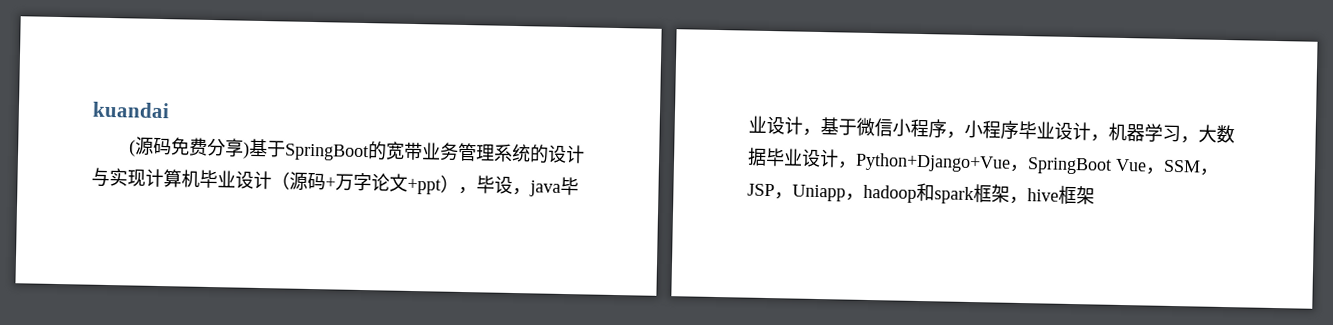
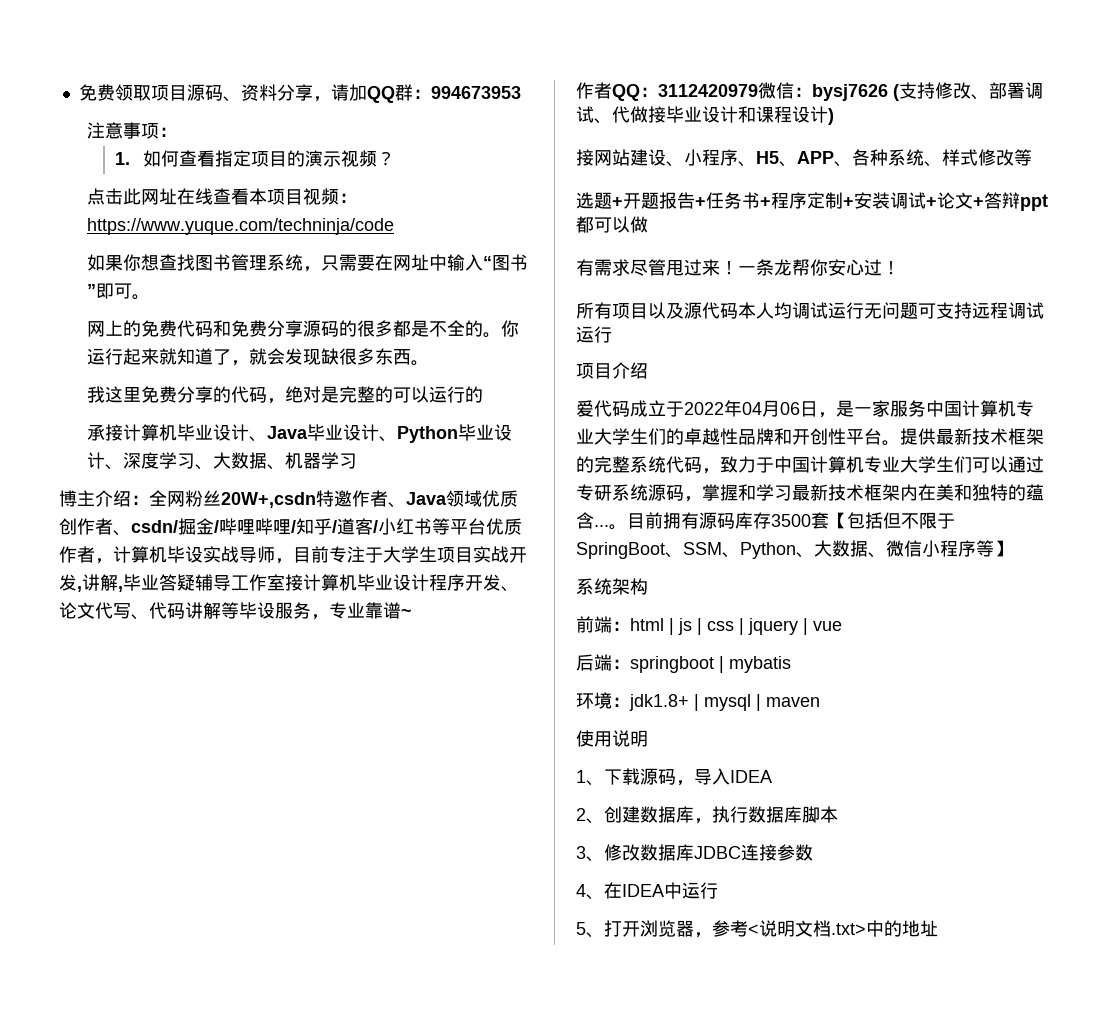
[92,101,170,119] [129,136,586,164] [91,167,579,197] [748,115,1235,144] [747,147,1218,176] [747,182,1095,205] kuandai // (源码免费分享)基于SpringBoot的宽带业务管理系统的设计与实现计算机毕业设计（源码+万字论文+ppt），毕设，java毕业设计，基于微信小程序，小程序毕业设计，机器学习，大数据毕业设计，Python+Django+Vue，SpringBoot Vue，SSM，JSP，Uniapp，hadoop和spark框架，hive框架 -> [78,84,521,103] [87,122,178,139] [115,150,396,167] [87,188,358,205] [87,218,395,235] [87,254,529,272] [87,283,151,300] [87,320,520,338] [87,348,430,366] [87,386,484,404] [87,424,513,443] [87,452,358,470] [59,490,518,508] [59,518,522,536] [59,546,527,564] [59,574,519,592] [59,602,412,620] [576,82,1043,101] [576,106,834,125] [576,149,1032,167] [576,192,1048,211] [576,216,648,233] [576,259,900,276] [576,302,1044,319] [576,326,612,343] [576,362,648,379] [576,400,1034,418] [576,428,1044,446] [576,456,1044,474] [576,484,1044,502] [576,512,955,530] [576,540,1012,559] [576,578,648,595] [576,616,842,635] [576,654,791,673] [576,692,820,711] [576,730,648,747] [576,768,772,786] [576,806,838,824] [576,844,813,862] [576,882,718,900] [576,920,938,938] 免费领取项目源码、资料分享，请加QQ群：994673953 // 注意事项： // 1.如何查看指定项目的演示视频？ // 点击此网址在线查看本项目视频：https://www.yuque.com/techninja/code // 如果你想查找图书管理系统，只需要在网址中输入“图书”即可。 // 网上的免费代码和免费分享源码的很多都是不全的。你运行起来就知道了，就会发现缺很多东西。 // 我这里免费分享的代码，绝对是完整的可以运行的 // 承接计算机毕业设计、Java毕业设计、Python毕业设计、深度学习、大数据、机器学习 // 博主介绍：全网粉丝20W+,csdn特邀作者、Java领域优质创作者、csdn/掘金/哔哩哔哩/知乎/道客/小红书等平台优质作者，计算机毕设实战导师，目前专注于大学生项目实战开发,讲解,毕业答疑辅导工作室接计算机毕业设计程序开发、论文代写、代码讲解等毕设服务，专业靠谱~ // 作者QQ：3112420979微信：bysj7626 (支持修改、部署调试、代做接毕业设计和课程设计) // 接网站建设、小程序、H5、APP、各种系统、样式修改等 // 选题+开题报告+任务书+程序定制+安装调试+论文+答辩ppt都可以做 // 有需求尽管甩过来！一条龙帮你安心过！ // 所有项目以及源代码本人均调试运行无问题可支持远程调试运行 // 项目介绍 // 爱代码成立于2022年04月06日，是一家服务中国计算机专业大学生们的卓越性品牌和开创性平台。提供最新技术框架的完整系统代码，致力于中国计算机专业大学生们可以通过专研系统源码，掌握和学习最新技术框架内在美和独特的蕴含...。目前拥有源码库存3500套【包括但不限于SpringBoot、SSM、Python、大数据、微信小程序等】 // 系统架构 // 前端：html | js | css | jquery | vue // 后端：springboot | mybatis // 环境：jdk1.8+ | mysql | maven // 使用说明 // 1、下载源码，导入IDEA // 2、创建数据库，执行数据库脚本 // 3、修改数据库JDBC连接参数 // 4、在IDEA中运行 // 5、打开浏览器，参考<说明文档.txt>中的地址

